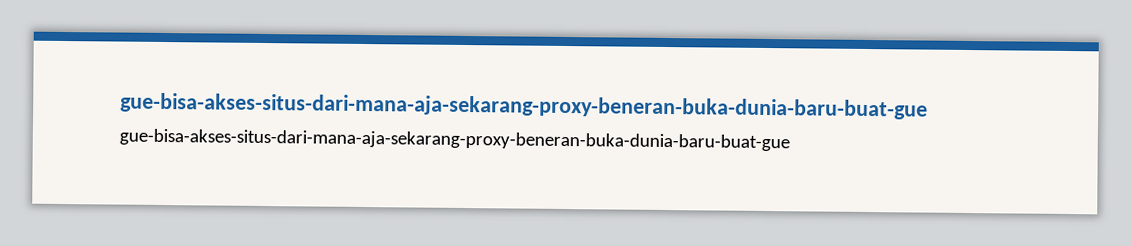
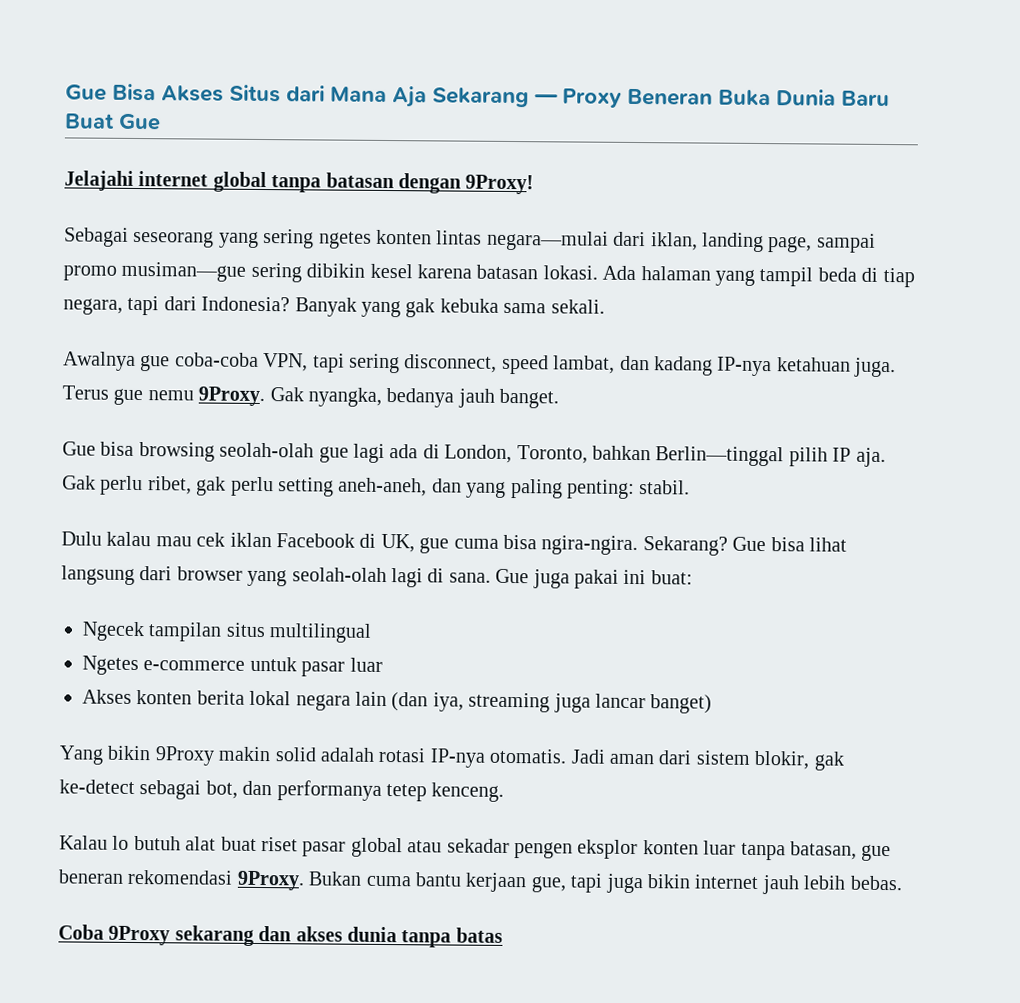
[120,92,928,120] [119,128,790,152] gue-bisa-akses-situs-dari-mana-aja-sekarang-proxy-beneran-buka-dunia-baru-buat-gue // gue-bisa-akses-situs-dari-mana-aja-sekarang-proxy-beneran-buka-dunia-baru-buat-gue -> [65,83,890,108] [64,113,161,131] [64,170,535,195] [64,227,876,253] [63,261,915,288] [63,295,605,318] [63,351,897,378] [62,385,560,409] [62,441,886,468] [62,475,691,499] [61,531,847,556] [61,565,693,589] [82,621,373,643] [82,655,383,677] [82,689,713,714] [59,745,845,771] [59,779,505,802] [59,835,892,862] [58,869,903,895] [58,924,503,948] Gue Bisa Akses Situs dari Mana Aja Sekarang — Proxy Beneran Buka Dunia Baru Buat Gue // Jelajahi internet global tanpa batasan dengan 9Proxy! // Sebagai seseorang yang sering ngetes konten lintas negara—mulai dari iklan, landing page, sampai promo musiman—gue sering dibikin kesel karena batasan lokasi. Ada halaman yang tampil beda di tiap negara, tapi dari Indonesia? Banyak yang gak kebuka sama sekali. // Awalnya gue coba-coba VPN, tapi sering disconnect, speed lambat, dan kadang IP-nya ketahuan juga. Terus gue nemu 9Proxy. Gak nyangka, bedanya jauh banget. // Gue bisa browsing seolah-olah gue lagi ada di London, Toronto, bahkan Berlin—tinggal pilih IP aja. Gak perlu ribet, gak perlu setting aneh-aneh, dan yang paling penting: stabil. // Dulu kalau mau cek iklan Facebook di UK, gue cuma bisa ngira-ngira. Sekarang? Gue bisa lihat langsung dari browser yang seolah-olah lagi di sana. Gue juga pakai ini buat: // Ngecek tampilan situs multilingual // Ngetes e-commerce untuk pasar luar // Akses konten berita lokal negara lain (dan iya, streaming juga lancar banget) // Yang bikin 9Proxy makin solid adalah rotasi IP-nya otomatis. Jadi aman dari sistem blokir, gak ke-detect sebagai bot, dan performanya tetep kenceng. // Kalau lo butuh alat buat riset pasar global atau sekadar pengen eksplor konten luar tanpa batasan, gue beneran rekomendasi 9Proxy. Bukan cuma bantu kerjaan gue, tapi juga bikin internet jauh lebih bebas. // Coba 9Proxy sekarang dan akses dunia tanpa batas

